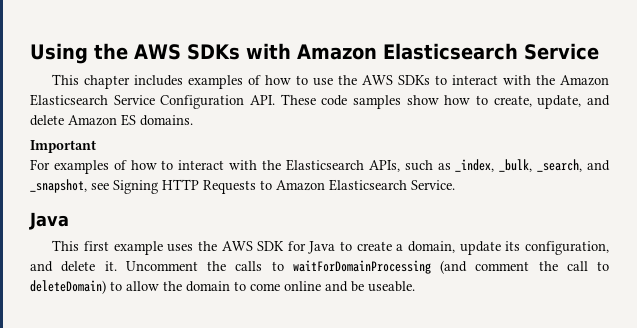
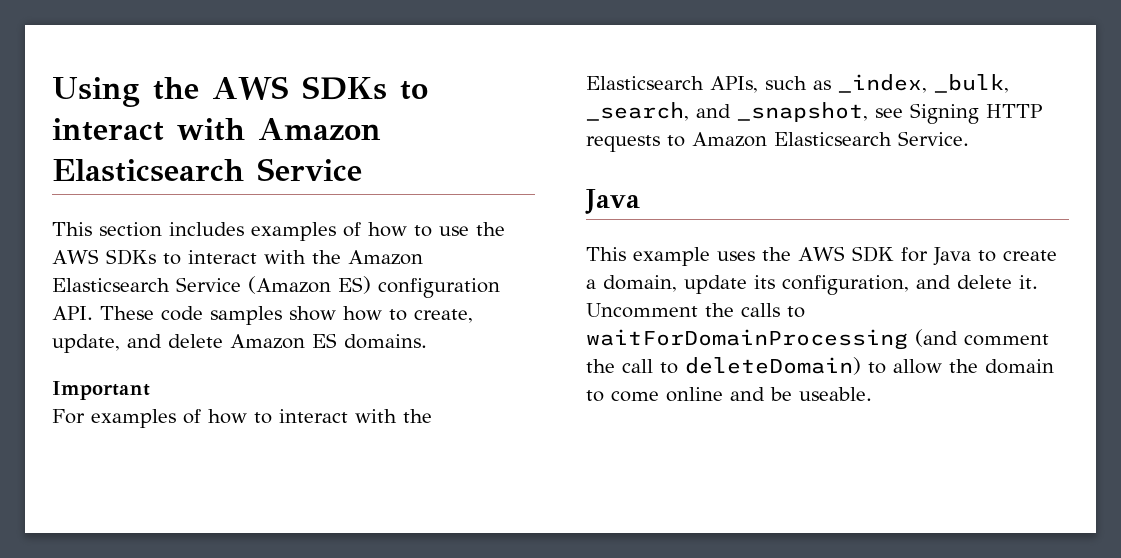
(240, 52) none -> [399,81,428,100] [52,118,164,141] to interact
[84,75,131,89] chapter -> [99,222,162,237] section
[160,95,245,109] Configuration -> [248,276,500,298] (Amazon ES) configuration
[203,180,256,194] Requests -> [586,135,660,152] requests
[83,241,109,251] first -> (626, 254) none

